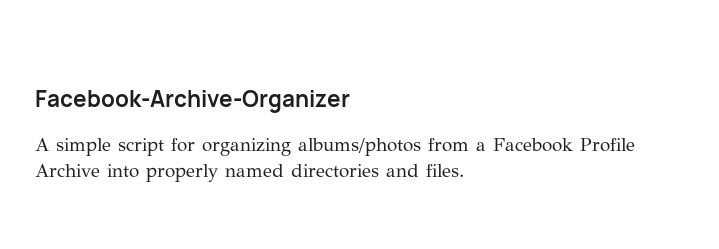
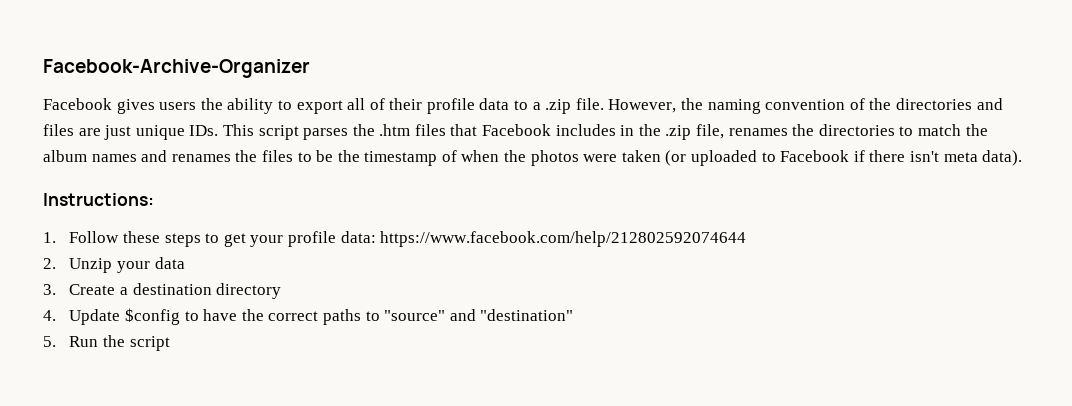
[35,138,635,156] [35,164,464,182] A simple script for organizing albums/photos from a Facebook Profile Archive into properly named directories and files. -> [43,98,1003,114] [43,124,988,140] [43,150,1023,166] [43,193,154,206] [43,231,747,247] [43,257,185,273] [43,283,282,299] [43,308,574,325] [43,335,170,351] Facebook gives users the ability to export all of their profile data to a .zip file. However, the naming convention of the directories and files are just unique IDs. This script parses the .htm files that Facebook includes in the .zip file, renames the directories to match the album names and renames the files to be the timestamp of when the photos were taken (or uploaded to Facebook if there isn't meta data). // Instructions: // 1. Follow these steps to get your profile data: https://www.facebook.com/help/212802592074644 // 2. Unzip your data // 3. Create a destination directory // 4. Update $config to have the correct paths to "source" and "destination" // 5. Run the script

